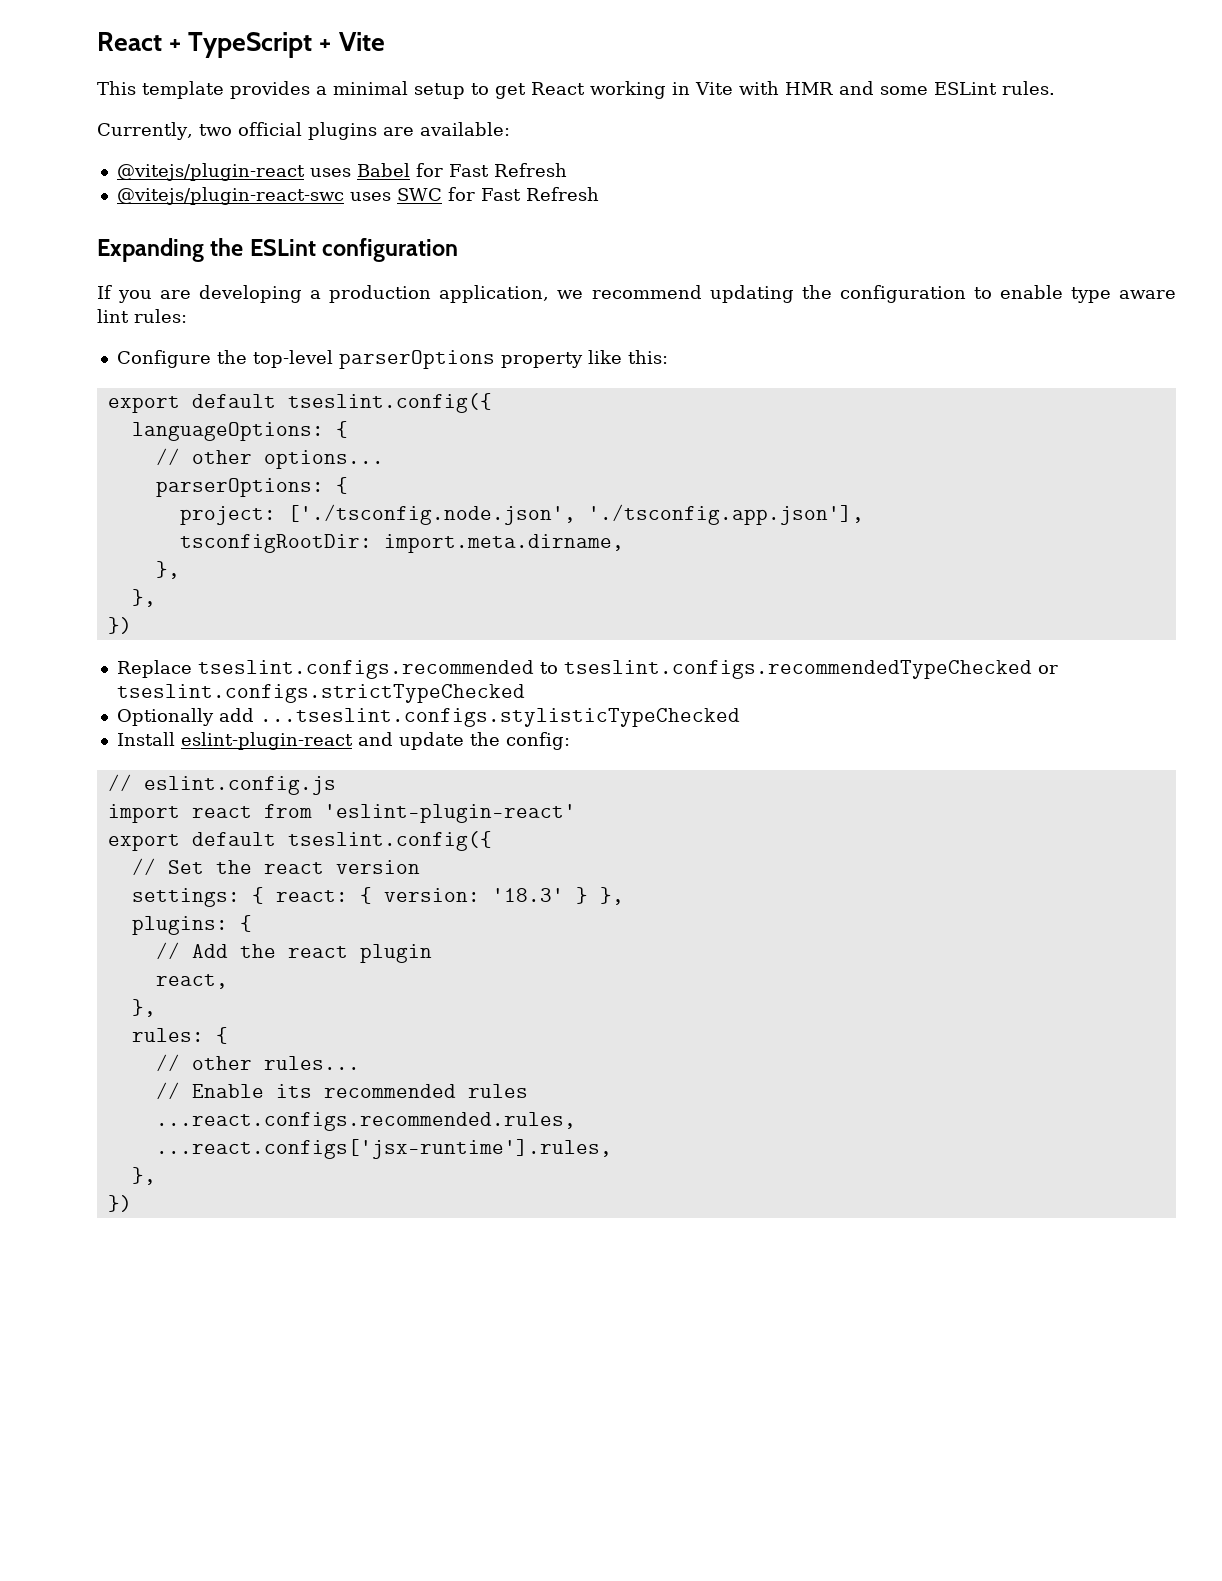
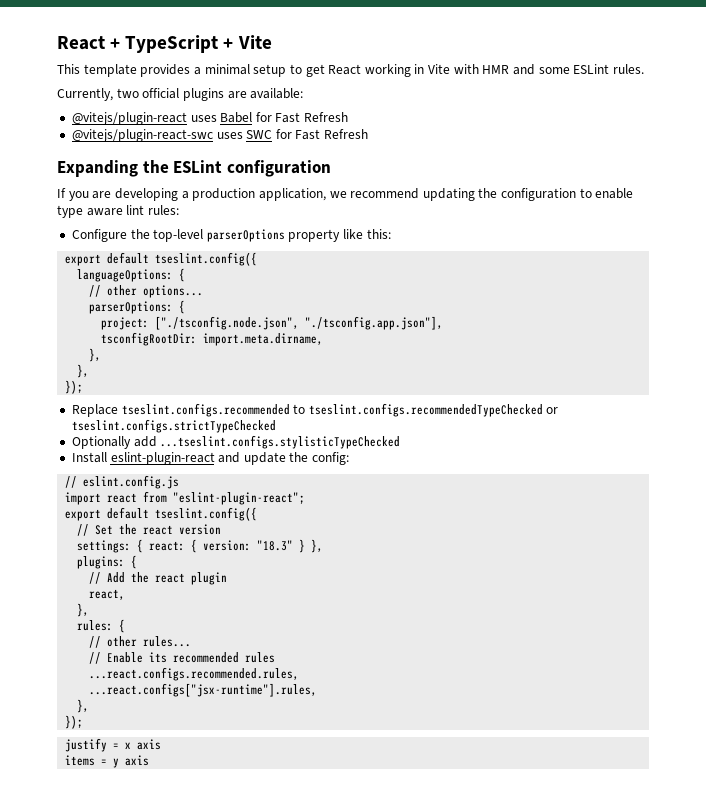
[287,504,864,525] ['./tsconfig.node.json', './tsconfig.app.json'], -> [155,316,444,330] ["./tsconfig.node.json", "./tsconfig.app.json"],
[107,617,132,634] }) -> [65,380,84,394] });
[323,804,576,823] 'eslint-plugin-react' -> [173,492,306,505] "eslint-plugin-react";
[491,888,564,902] '18.3' -> [257,540,294,551] "18.3"
[155,1139,612,1159] [131,1167,156,1185] [107,1195,132,1212] ...react.configs['jsx-runtime'].rules, // }, // }) -> [89,683,318,697] [77,699,90,713] [65,715,84,729] [65,738,162,752] [65,755,150,768] ...react.configs["jsx-runtime"].rules, // }, // }); // justify = x axis // items = y axis

